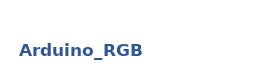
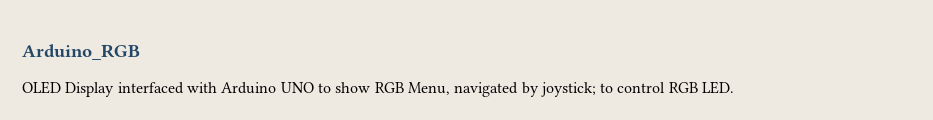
(143, 51) none -> [22,81,735,97] // OLED Display interfaced with Arduino UNO to show RGB Menu, navigated by joystick; to control RGB LED.

